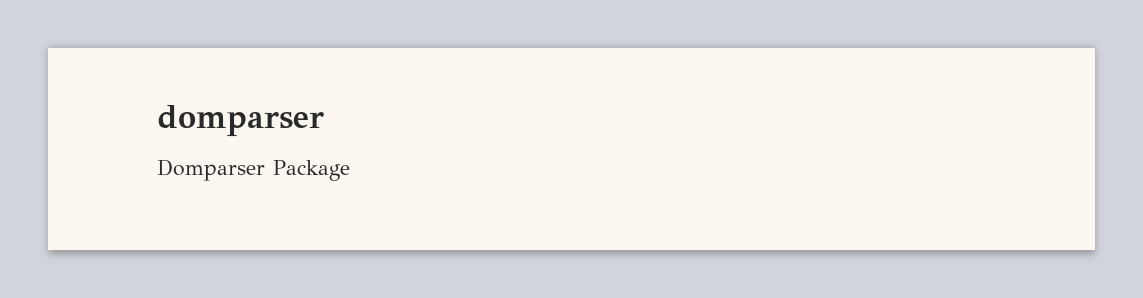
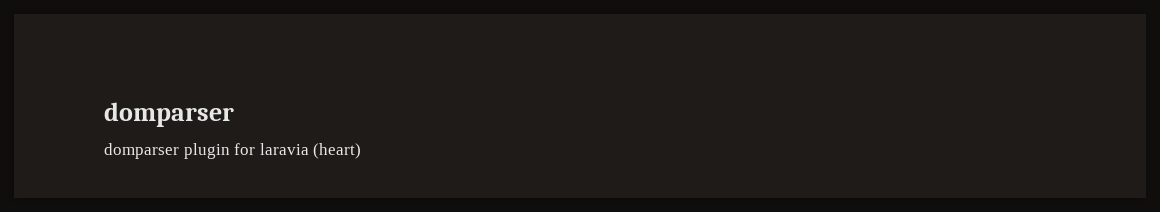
[157,159,350,181] Domparser Package -> [104,143,362,159] domparser plugin for laravia (heart)

